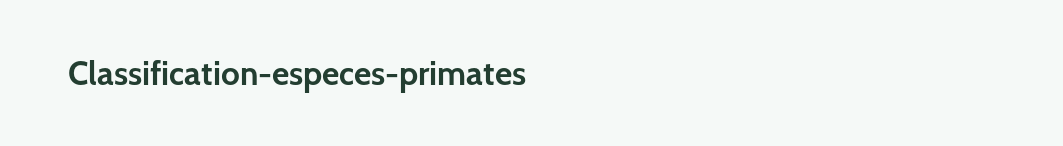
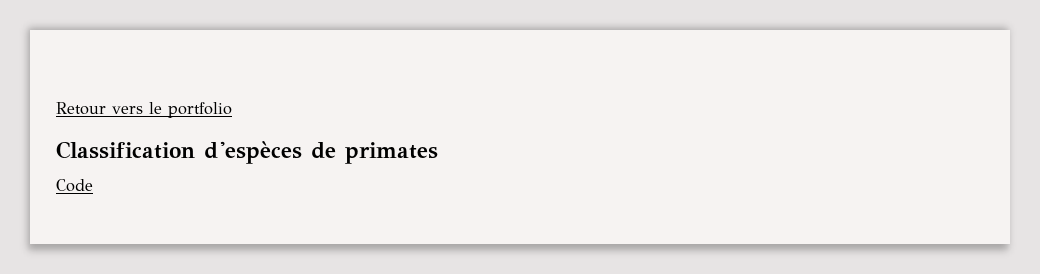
[68,60,526,93] Classification-especes-primates -> [56,102,232,118] [56,141,438,164] [56,179,93,192] Retour vers le portfolio // Classification d'espèces de primates // Code

